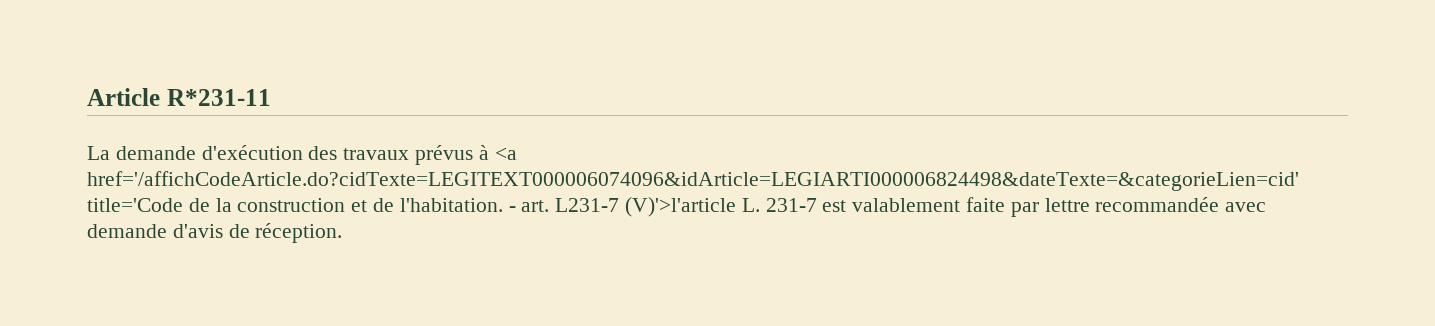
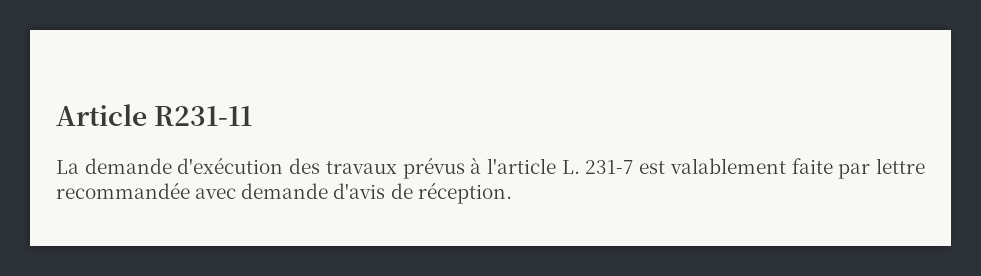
[166,89,271,106] R*231-11 -> [154,106,253,126] R231-11
[494,147,517,160] [87,171,1299,191] [87,197,737,217] <a href='/affichCodeArticle.do?cidTexte=LEGITEXT000006074096&idArticle=LEGIARTI000006824498&dateTexte=&categorieLien=cid' title='Code de la construction et de l'habitation. - art. L231-7 (V)'>l'article -> [487,158,556,174] l'article

